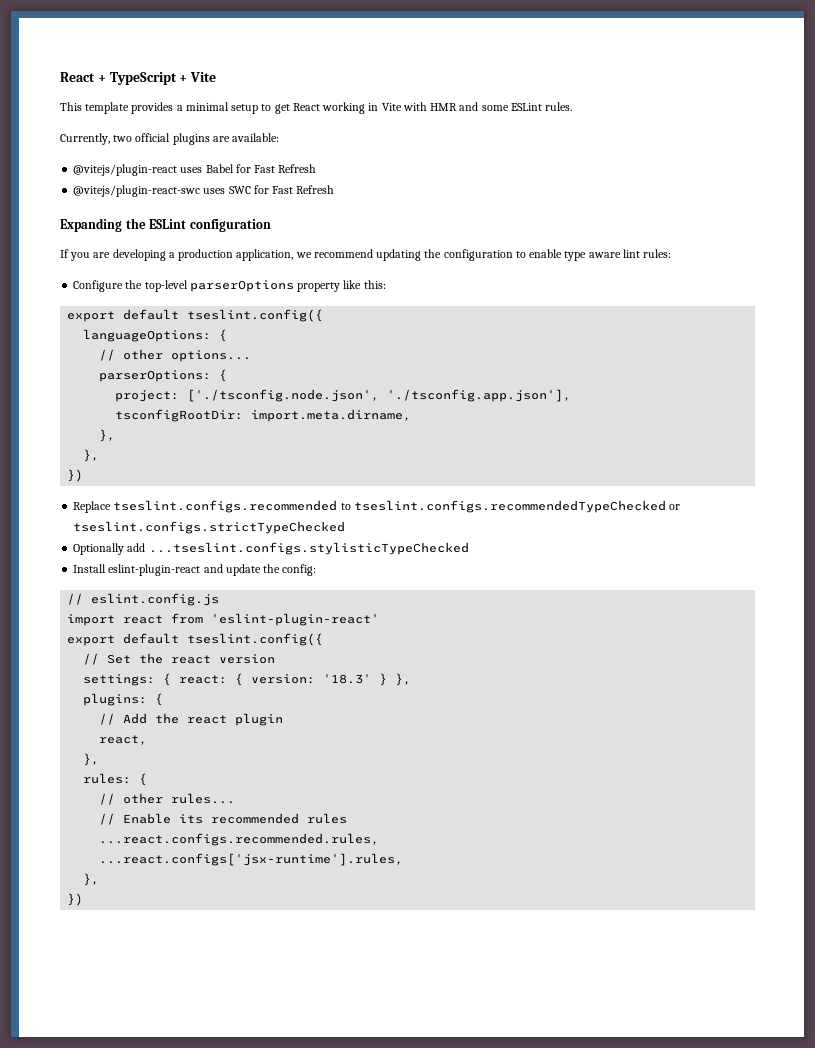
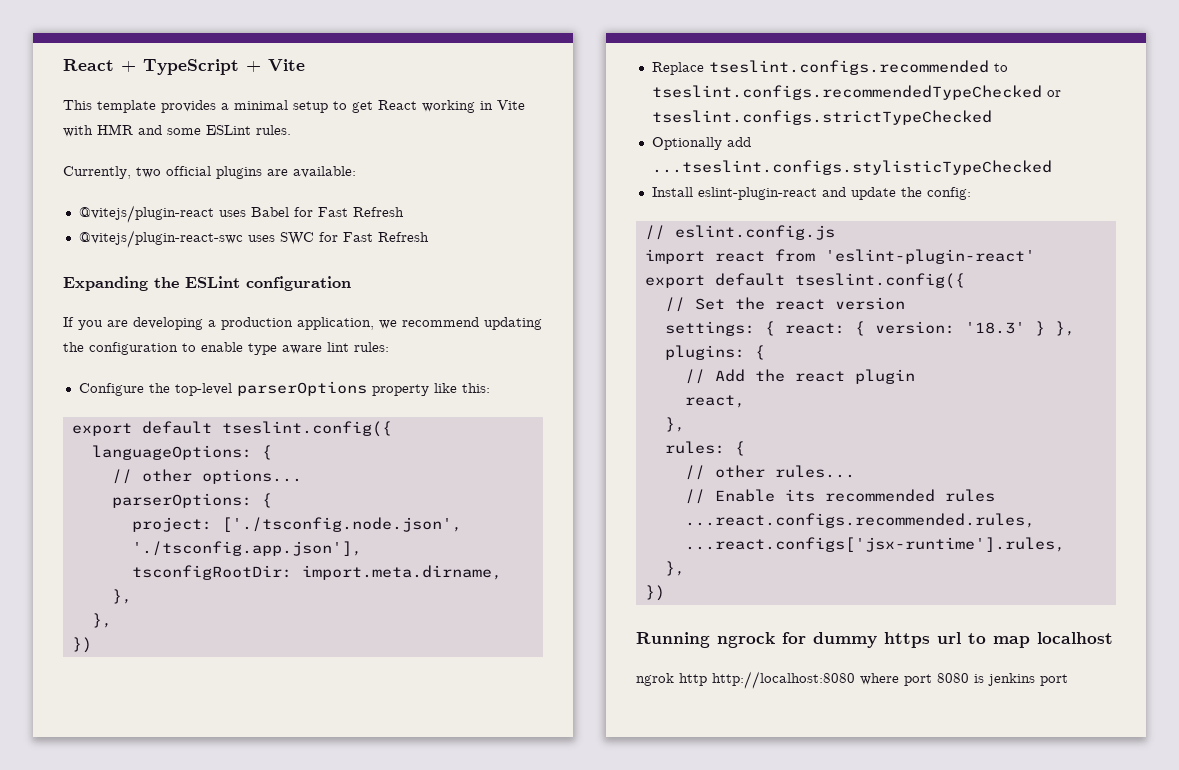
(84, 899) none -> [636,632,1113,648] [636,671,1068,689] // Running ngrock for dummy https url to map localhost // ngrok http http://localhost:8080 where port 8080 is jenkins port

